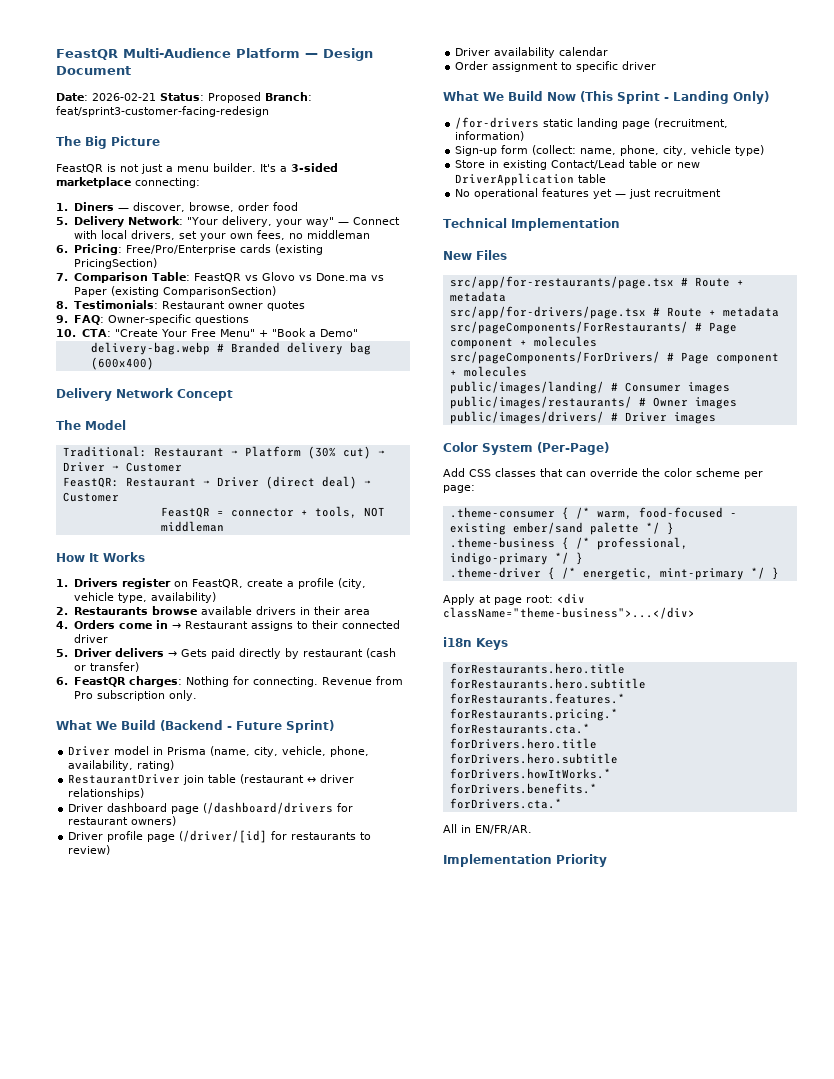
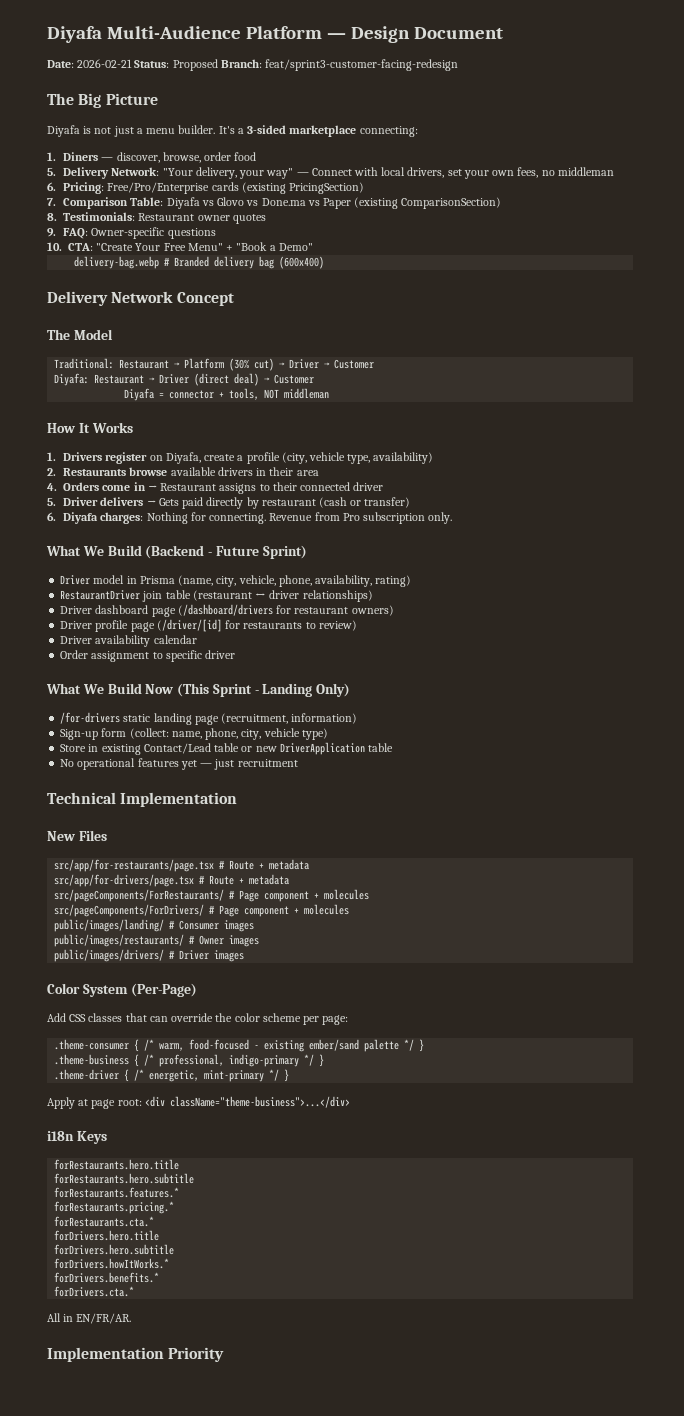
[56,49,118,60] FeastQR -> [47,26,102,43] Diyafa
[56,164,103,173] FeastQR -> [47,125,80,137] Diyafa
[194,273,242,282] FeastQR -> [166,197,200,209] Diyafa
[62,477,119,488] FeastQR: -> [54,373,90,386] Diyafa:
[160,507,210,518] FeastQR -> [124,388,155,401] Diyafa
[192,579,244,588] FeastQR, -> [165,452,201,464] Diyafa,
[74,677,127,687] FeastQR -> [63,512,99,524] Diyafa

